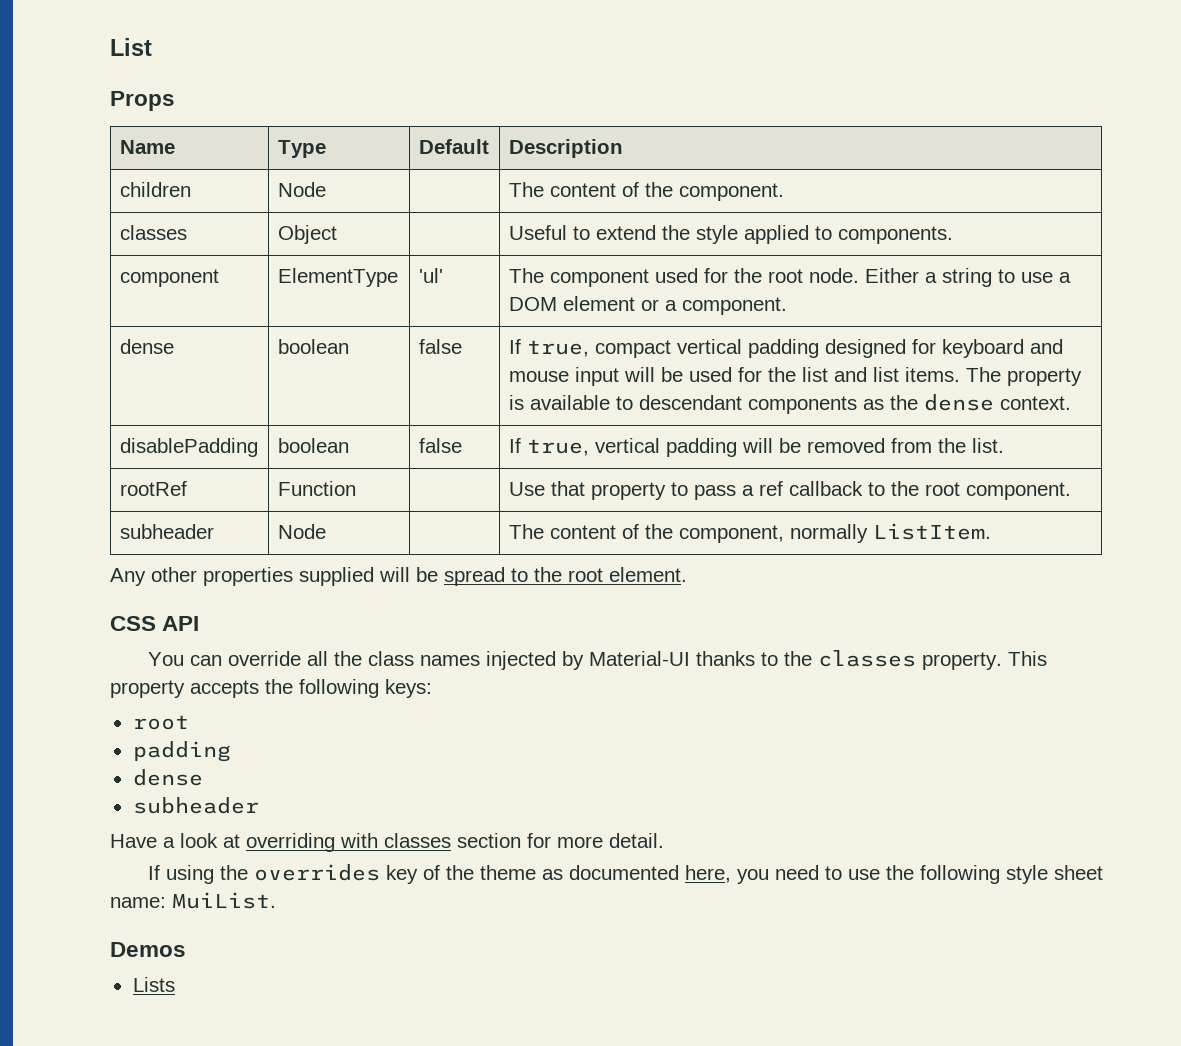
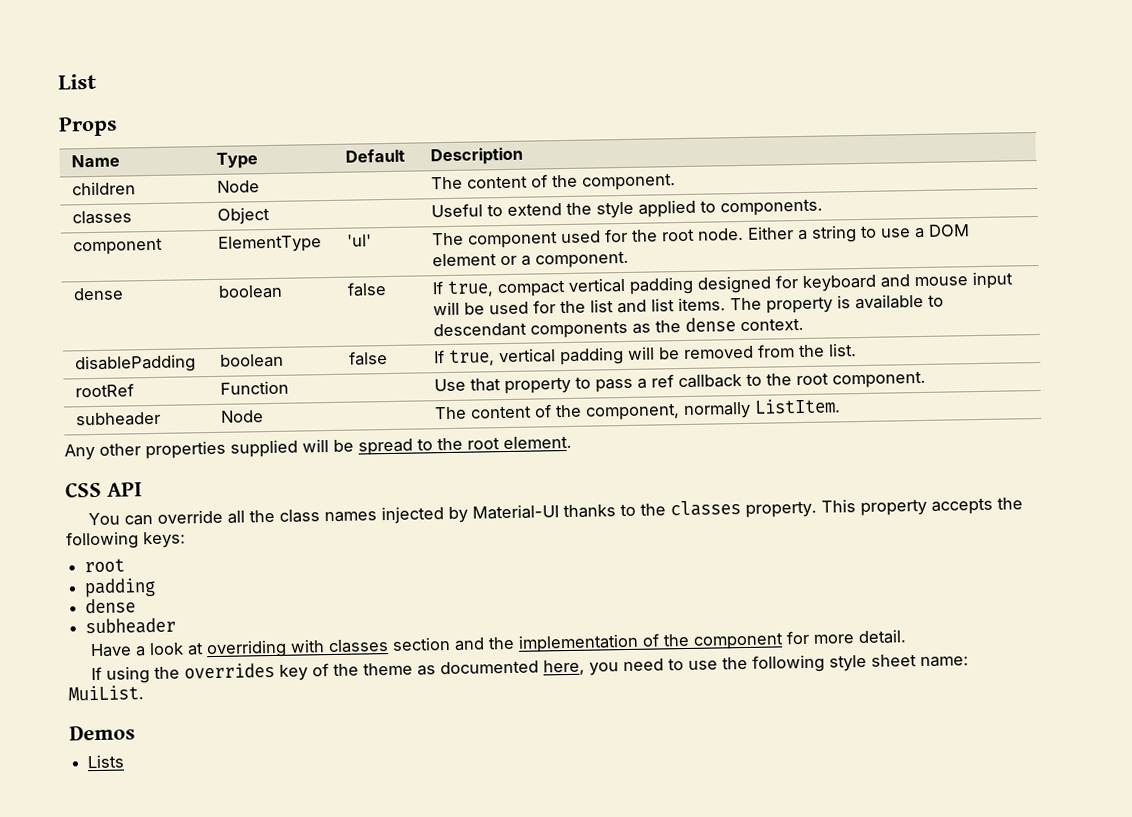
(521, 840) none -> [453,632,784,653] and the implementation of the component

